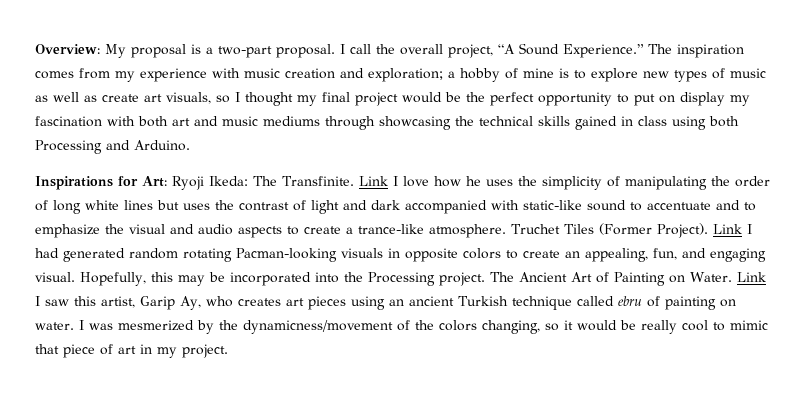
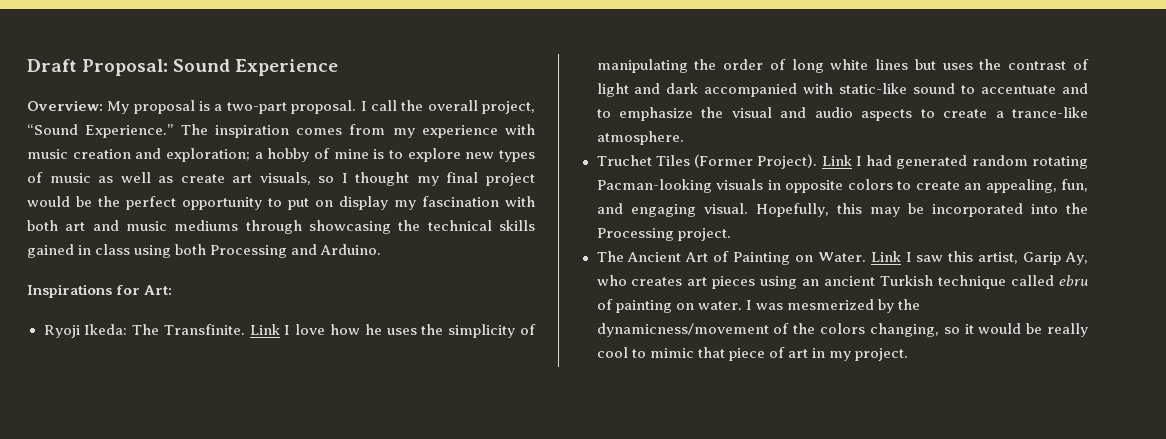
(35, 49) none -> [27,59,339,76] Draft Proposal: Sound Experience //
[498,43,559,55] “A Sound -> [27,124,78,135] “Sound
(167, 181) none -> (173, 290) //
(506, 231) none -> (684, 138) //
(485, 279) none -> (731, 234) //

